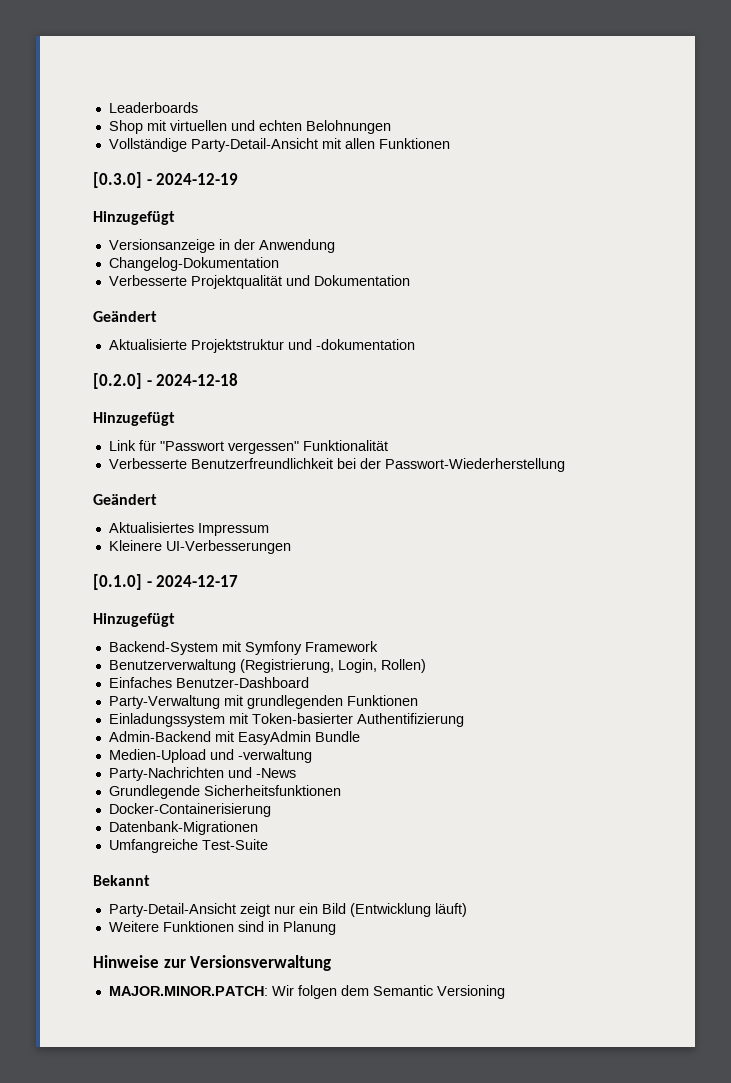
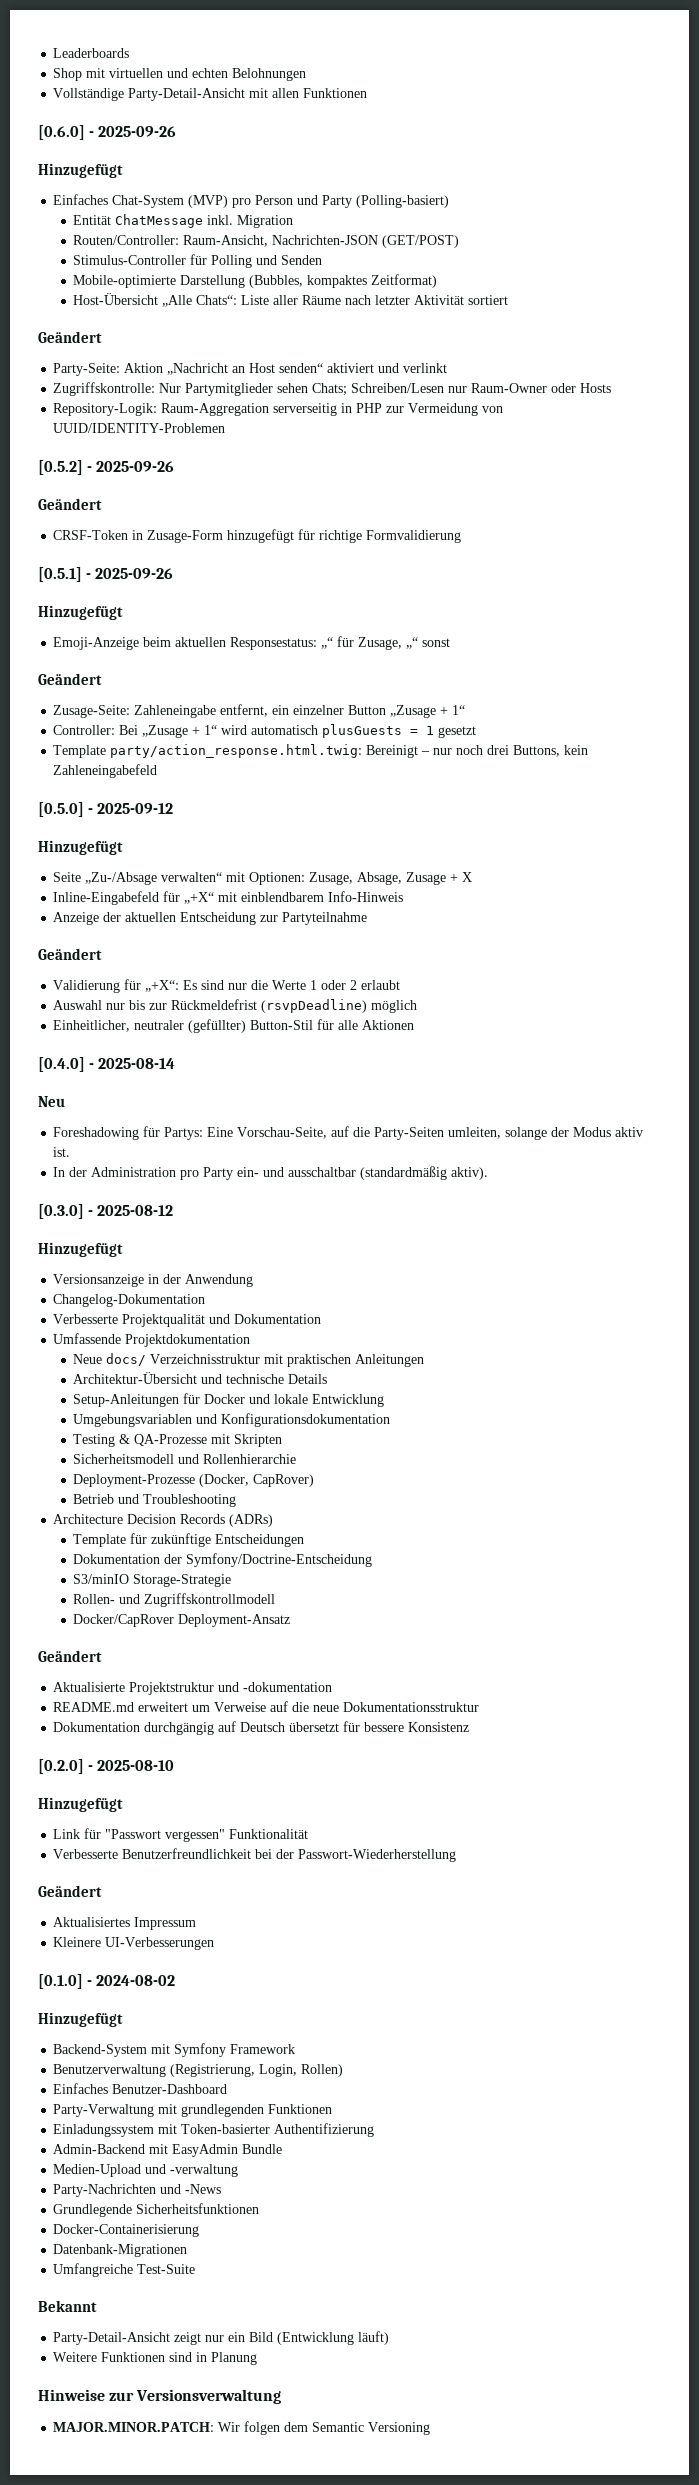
(450, 143) none -> [38,125,177,140] [38,163,123,178] [53,194,450,208] [73,214,294,228] [73,235,460,248] [73,254,323,268] [73,274,438,288] [73,293,509,307] [38,331,102,343] [53,363,448,376] [53,382,612,396] [53,403,504,416] [53,423,226,433] [38,460,175,475] [38,498,102,510] [53,529,462,543] [38,567,174,582] [38,605,123,620] [53,636,451,650] [38,673,102,685] [53,704,466,718] [53,724,477,738] [53,744,589,758] [53,764,158,778] [38,802,174,817] [38,840,123,855] [53,872,473,885] [53,891,404,905] [53,912,368,925] [38,948,102,960] [53,979,401,993] [53,999,418,1013] [53,1019,415,1033] [38,1057,176,1072] [38,1096,65,1107] [53,1126,644,1140] [53,1147,71,1157] [53,1166,489,1180] // [0.6.0] - 2025-09-26 // Hinzugefügt // Einfaches Chat-System (MVP) pro Person und Party (Polling-basiert) // Entität ChatMessage inkl. Migration // Routen/Controller: Raum-Ansicht, Nachrichten-JSON (GET/POST) // Stimulus-Controller für Polling und Senden // Mobile-optimierte Darstellung (Bubbles, kompaktes Zeitformat) // Host-Übersicht „Alle Chats“: Liste aller Räume nach letzter Aktivität sortiert // Geändert // Party-Seite: Aktion „Nachricht an Host senden“ aktiviert und verlinkt // Zugriffskontrolle: Nur Partymitglieder sehen Chats; Schreiben/Lesen nur Raum-Owner oder Hosts // Repository-Logik: Raum-Aggregation serverseitig in PHP zur Vermeidung von UUID/IDENTITY-Problemen // [0.5.2] - 2025-09-26 // Geändert // CRSF-Token in Zusage-Form hinzugefügt für richtige Formvalidierung // [0.5.1] - 2025-09-26 // Hinzugefügt // Emoji-Anzeige beim aktuellen Responsestatus: „“ für Zusage, „“ sonst // Geändert // Zusage-Seite: Zahleneingabe entfernt, ein einzelner Button „Zusage + 1“ // Controller: Bei „Zusage + 1“ wird automatisch plusGuests = 1 gesetzt // Template party/action_response.html.twig: Bereinigt – nur noch drei Buttons, kein Zahleneingabefeld // [0.5.0] - 2025-09-12 // Hinzugefügt // Seite „Zu-/Absage verwalten“ mit Optionen: Zusage, Absage, Zusage + X // Inline-Eingabefeld für „+X“ mit einblendbarem Info-Hinweis // Anzeige der aktuellen Entscheidung zur Partyteilnahme // Geändert // Validierung für „+X“: Es sind nur die Werte 1 oder 2 erlaubt // Auswahl nur bis zur Rückmeldefrist (rsvpDeadline) möglich // Einheitlicher, neutraler (gefüllter) Button-Stil für alle Aktionen // [0.4.0] - 2025-08-14 // Neu // Foreshadowing für Partys: Eine Vorschau-Seite, auf die Party-Seiten umleiten, solange der Modus aktiv ist. // In der Administration pro Party ein- und ausschaltbar (standardmäßig aktiv).
[156,173,239,185] 2024-12-19 -> [97,1205,174,1216] 2025-08-12
(410, 280) none -> [53,1333,251,1347] [73,1353,425,1367] [73,1372,328,1384] [73,1393,385,1407] [73,1413,391,1427] [73,1434,283,1447] [73,1454,297,1464] [73,1474,315,1487] [73,1494,237,1507] [53,1514,274,1527] [73,1533,305,1547] [73,1553,373,1567] [73,1574,232,1587] [73,1593,276,1607] [73,1614,291,1627] // Umfassende Projektdokumentation // Neue docs/ Verzeichnisstruktur mit praktischen Anleitungen // Architektur-Übersicht und technische Details // Setup-Anleitungen für Docker und lokale Entwicklung // Umgebungsvariablen und Konfigurationsdokumentation // Testing & QA-Prozesse mit Skripten // Sicherheitsmodell und Rollenhierarchie // Deployment-Prozesse (Docker, CapRover) // Betrieb und Troubleshooting // Architecture Decision Records (ADRs) // Template für zukünftige Entscheidungen // Dokumentation der Symfony/Doctrine-Entscheidung // S3/minIO Storage-Strategie // Rollen- und Zugriffskontrollmodell // Docker/CapRover Deployment-Ansatz
(415, 344) none -> [53,1701,480,1712] [53,1721,470,1735] // README.md erweitert um Verweise auf die neue Dokumentationsstruktur // Dokumentation durchgängig auf Deutsch übersetzt für bessere Konsistenz
[156,373,239,386] 2024-12-18 -> [97,1760,175,1771] 2025-08-10
[156,575,239,587] 2024-12-17 -> [96,1975,176,1986] 2024-08-02

